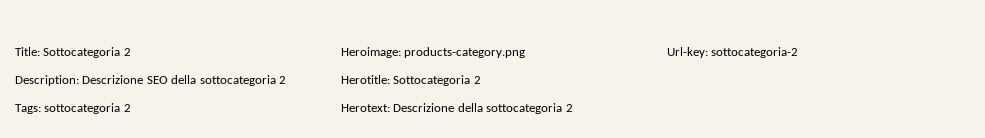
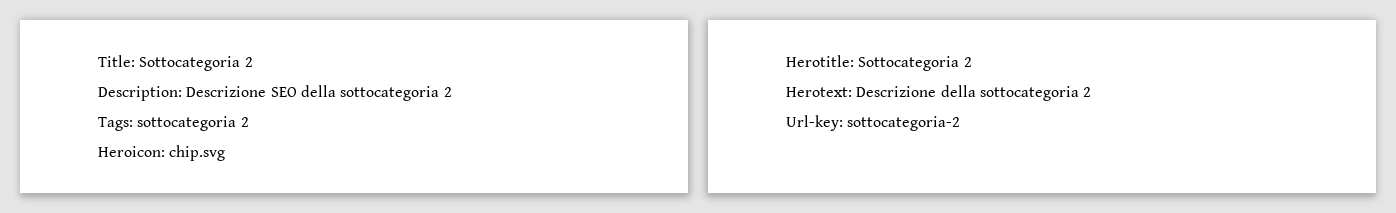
[341,47,526,58] Heroimage: products-category.png -> [98,145,226,161] Heroicon: chip.svg

